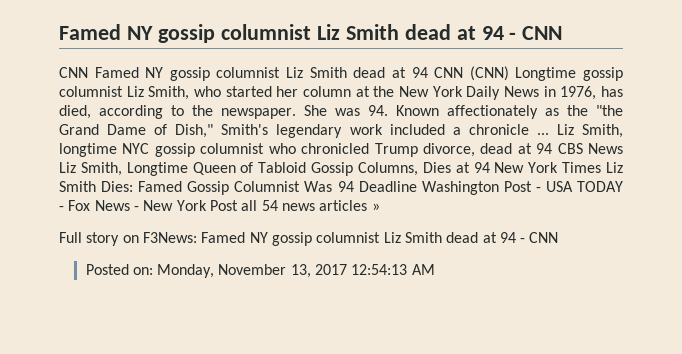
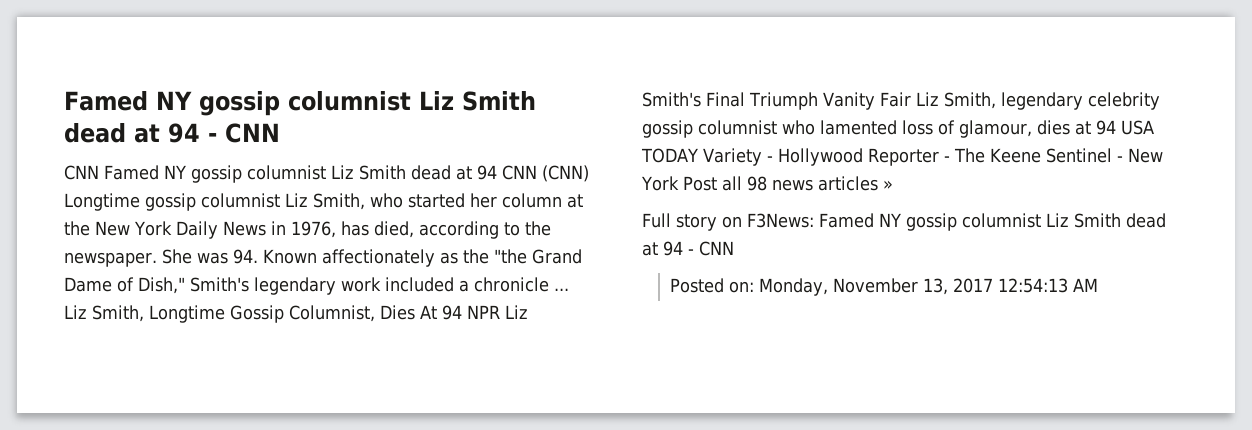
[59,143,623,157] [59,162,623,176] [59,181,623,195] [59,200,130,211] longtime NYC gossip columnist who chronicled Trump divorce, dead at 94 CBS News Liz Smith, Longtime Queen of Tabloid Gossip Columns, Dies at 94 New York Times Liz Smith Dies: Famed Gossip Columnist Was 94 Deadline Washington Post - USA TODAY - Fox News -> [149,305,528,323] [642,92,1160,110] [642,120,1154,138] [641,148,1112,166] Longtime Gossip Columnist, Dies At 94 NPR Liz Smith's Final Triumph Vanity Fair Liz Smith, legendary celebrity gossip columnist who lamented loss of glamour, dies at 94 USA TODAY Variety - Hollywood Reporter - The Keene Sentinel
[261,200,278,211] 54 -> [746,176,767,191] 98

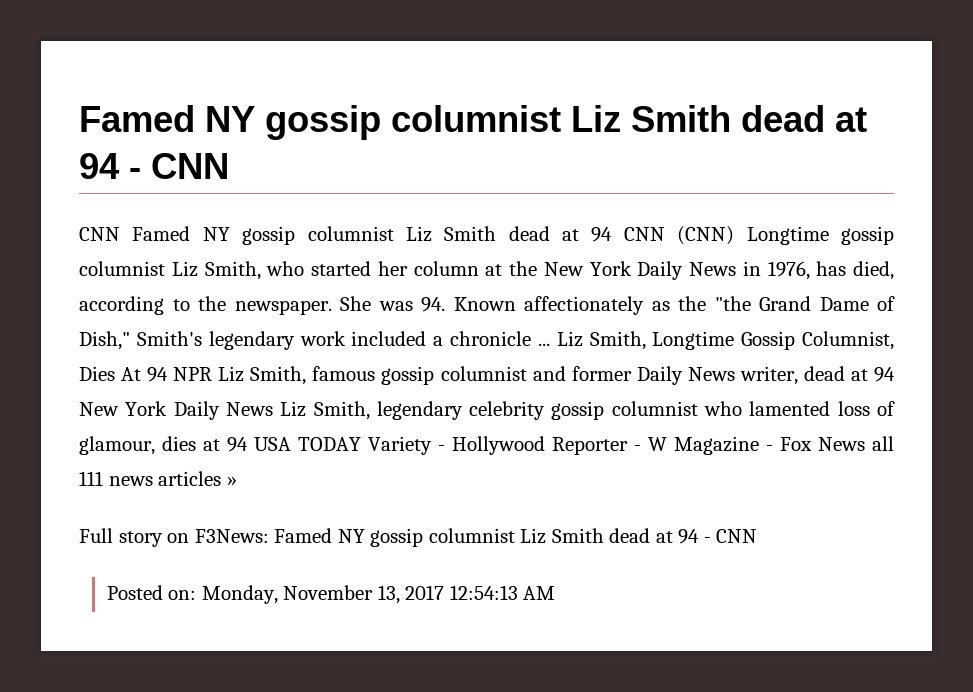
[642,92,911,110] Smith's Final Triumph Vanity Fair -> [250,366,895,385] [79,401,273,420] Smith, famous gossip columnist and former Daily News writer, dead at 94 New York Daily News
[953,148,1163,163] [641,176,767,191] The Keene Sentinel - New York Post all 98 -> [648,436,894,455] [79,471,103,486] W Magazine - Fox News all 111

